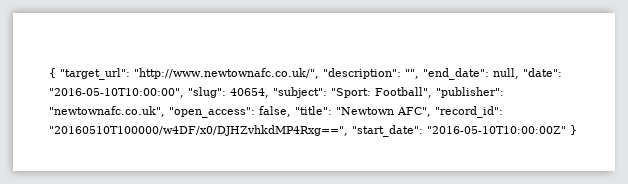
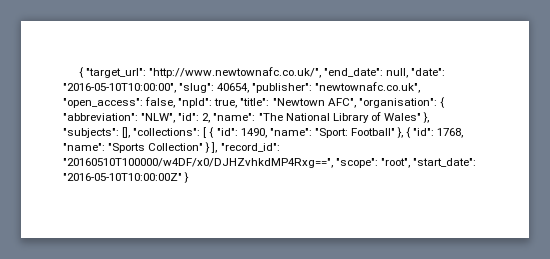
[322,68,419,79] "description": "", -> (321, 72) none
[273,87,432,98] "subject": "Sport: Football", -> (250, 88) none
(291, 111) none -> [178,98,238,108] "npld": true,
[435,106,503,118] [49,125,348,136] "record_id": "20160510T100000/w4DF/x0/DJHZvhkdMP4Rxg==", -> [358,97,445,108] [63,112,430,123] [63,127,464,138] [63,142,280,153] [63,158,411,168] "organisation": { "abbreviation": "NLW", "id": 2, "name": "The National Library of Wales" }, "subjects": [], "collections": [ { "id": 1490, "name": "Sport: Football" }, { "id": 1768, "name": "Sports Collection" } ], "record_id": "20160510T100000/w4DF/x0/DJHZvhkdMP4Rxg==", "scope": "root",

